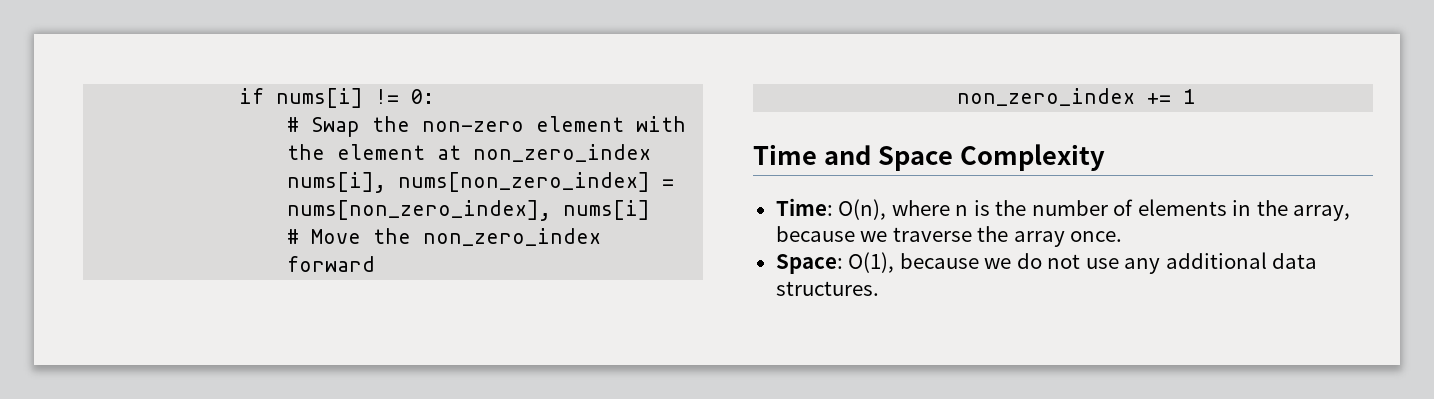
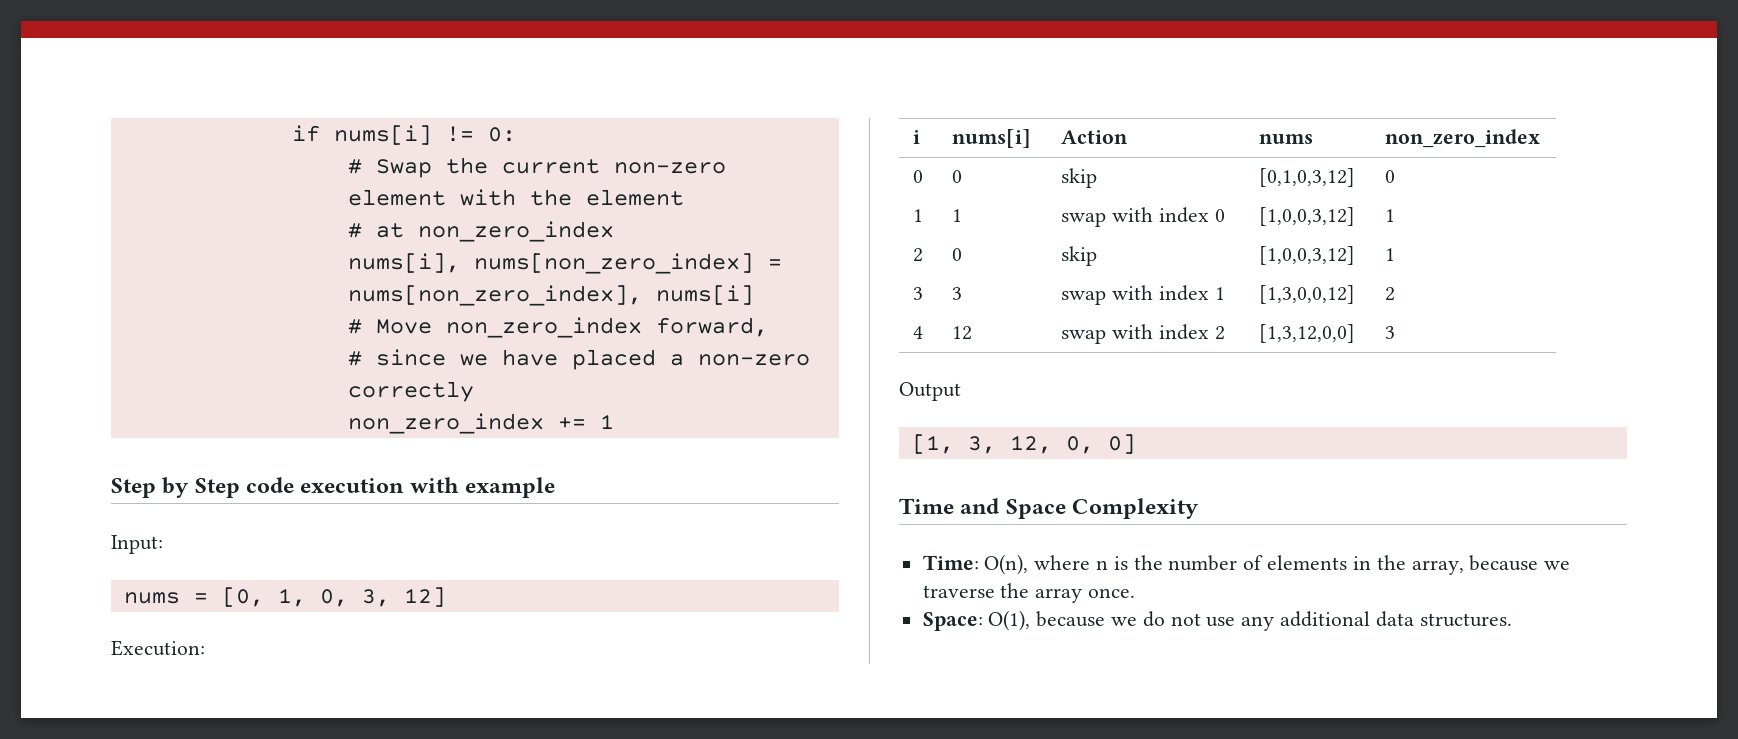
(411, 124) none -> [501,159,600,174] current
(426, 152) none -> [347,223,362,238] // #
[373,228,602,246] [287,256,376,272] [957,88,1196,106] the non_zero_index forward // non_zero_index += 1 -> [445,317,768,338] [347,349,810,370] [347,381,474,402] [347,413,614,434] [111,477,556,498] [111,535,163,554] [123,587,446,607] [111,640,205,656] [913,130,921,144] [952,129,1032,148] [1061,130,1129,144] [1259,134,1314,144] [1385,129,1541,148] [913,170,924,183] [952,170,963,183] [1061,168,1098,188] [1259,168,1356,187] [1385,170,1396,183] [913,209,924,222] [952,209,963,222] [1061,207,1225,227] [1259,207,1356,226] [1385,209,1396,222] [913,248,924,262] [952,248,963,261] [1061,246,1098,266] [1259,246,1356,265] [1385,248,1396,261] [913,287,924,300] [952,287,963,300] [1061,285,1225,305] [1259,285,1356,304] [1385,287,1396,301] [913,326,924,339] [952,326,973,340] [1061,324,1225,344] [1259,324,1356,343] [1385,326,1396,339] [899,382,961,401] [911,434,1136,454] non_zero_index forward, // # since we have placed a non-zero correctly // non_zero_index += 1 // Step by Step code execution with example // Input: // nums = [0, 1, 0, 3, 12] // Execution: // i | nums[i] | Action | nums | non_zero_index // 0 | 0 | skip | [0,1,0,3,12] | 0 // 1 | 1 | swap with index 0 | [1,0,0,3,12] | 1 // 2 | 0 | skip | [1,0,0,3,12] | 1 // 3 | 3 | swap with index 1 | [1,3,0,0,12] | 2 // 4 | 12 | swap with index 2 | [1,3,12,0,0] | 3 // Output // [1, 3, 12, 0, 0]

